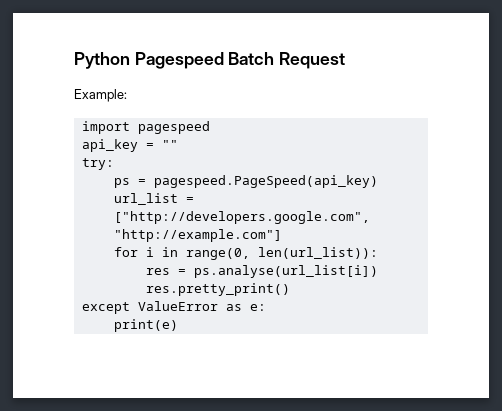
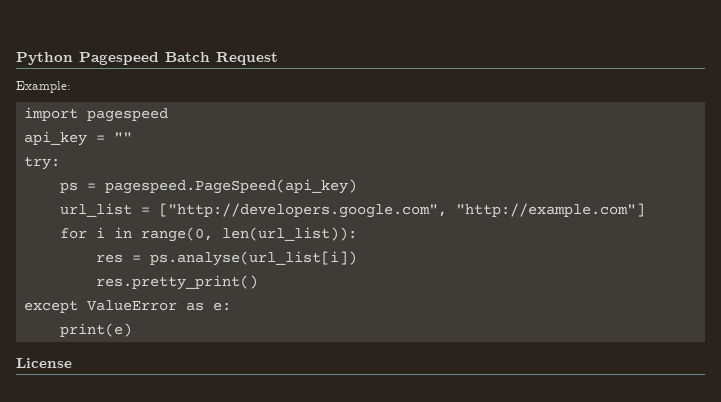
(178, 325) none -> [16,358,72,368] // License

